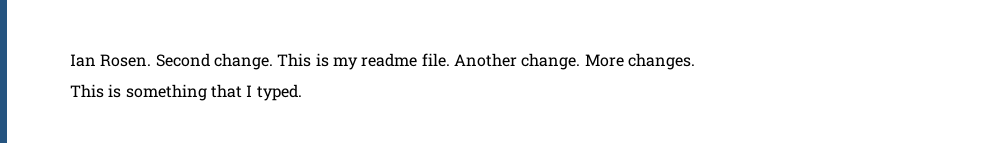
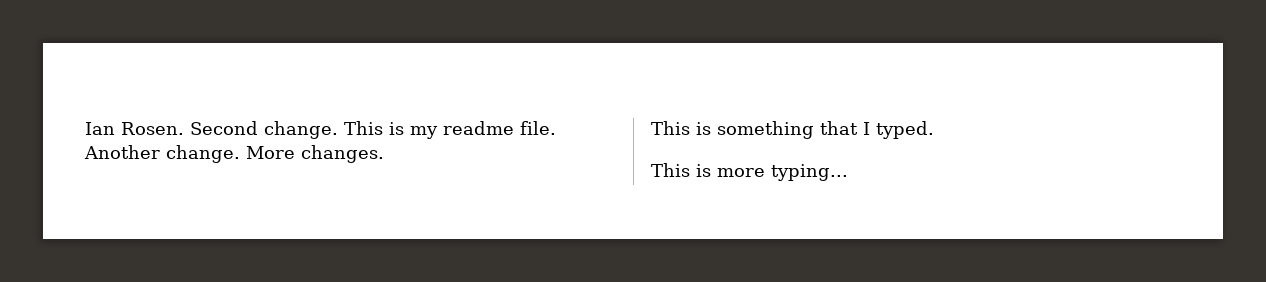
(302, 92) none -> [651,163,848,181] // This is more typing...

